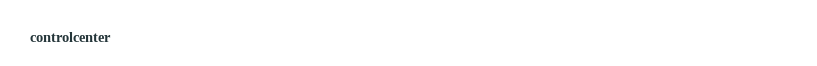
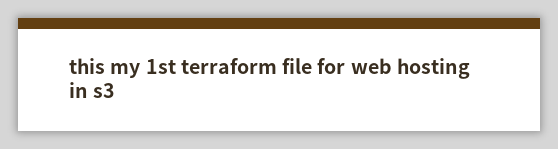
[30,32,111,42] controlcenter -> [69,58,470,79] [69,82,116,98] this my 1st terraform file for web hosting in s3

